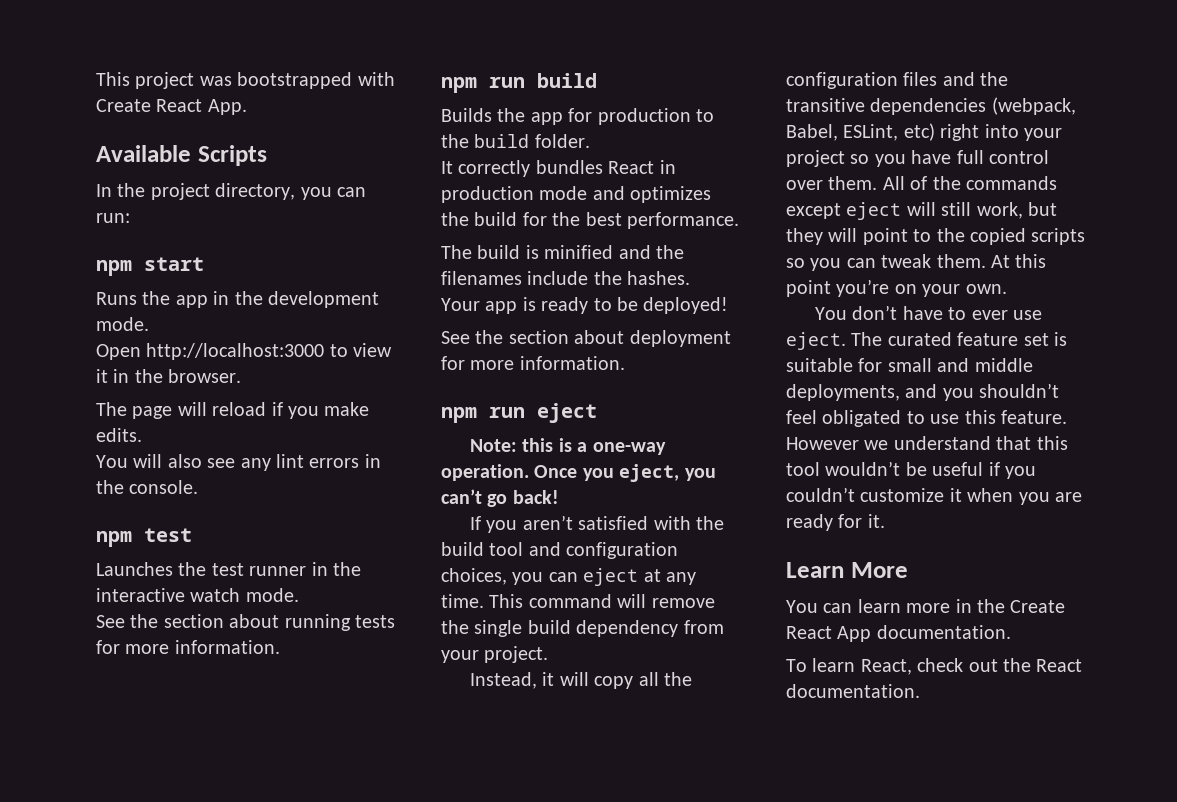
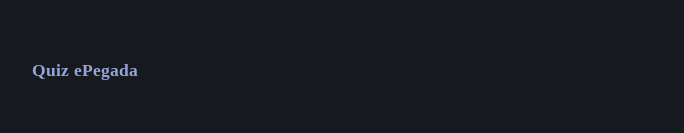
[96,72,395,89] [96,99,247,115] [96,145,267,166] [96,183,366,200] [96,213,130,223] [96,257,204,276] [96,291,379,308] [96,317,149,331] [96,343,393,360] [96,369,242,383] [96,402,370,419] [96,428,142,442] [96,454,381,471] [96,480,199,494] [96,528,192,547] [96,562,361,576] [96,588,299,602] [96,614,395,631] [96,640,280,654] [441,73,597,93] [441,108,714,125] [441,134,590,148] [441,160,676,177] [441,186,712,203] [441,212,739,229] [441,245,684,259] [441,271,691,285] [441,297,729,314] [441,330,731,347] [441,356,625,370] [441,403,597,423] [469,438,666,455] [441,464,716,482] [441,489,559,507] [469,515,724,533] [441,542,679,559] [441,568,696,586] [441,594,715,608] [441,620,724,637] [441,646,549,663] [469,672,692,689] [786,72,1009,89] [786,97,1076,115] [786,123,1062,141] [786,150,1049,167] [786,176,1057,190] [786,202,1057,220] [786,228,1086,245] [786,254,1047,271] [786,279,1007,297] [814,305,1042,320] [786,332,1067,350] [786,358,1033,372] [786,383,1060,401] [786,410,1067,427] [786,436,1068,450] [786,461,1036,479] [786,487,1082,505] [786,514,885,531] [786,562,908,578] [786,599,1066,613] [786,625,1011,642] [786,658,1083,675] [786,684,920,698] This project was bootstrapped with Create React App. // Available Scripts // In the project directory, you can run: // npm start // Runs the app in the development mode. // Open http://localhost:3000 to view it in the browser. // The page will reload if you make edits. // You will also see any lint errors in the console. // npm test // Launches the test runner in the interactive watch mode. // See the section about running tests for more information. // npm run build // Builds the app for production to the build folder. // It correctly bundles React in production mode and optimizes the build for the best performance. // The build is minified and the filenames include the hashes. // Your app is ready to be deployed! // See the section about deployment for more information. // npm run eject // Note: this is a one-way operation. Once you eject, you can’t go back! // If you aren’t satisfied with the build tool and configuration choices, you can eject at any time. This command will remove the single build dependency from your project. // Instead, it will copy all the configuration files and the transitive dependencies (webpack, Babel, ESLint, etc) right into your project so you have full control over them. All of the commands except eject will still work, but they will point to the copied scripts so you can tweak them. At this point you’re on your own. // You don’t have to ever use eject. The curated feature set is suitable for small and middle deployments, and you shouldn’t feel obligated to use this feature. However we understand that this tool wouldn’t be useful if you couldn’t customize it when you are ready for it. // Learn More // You can learn more in the Create React App documentation. // To learn React, check out the React documentation. -> [32,64,138,80] Quiz ePegada

